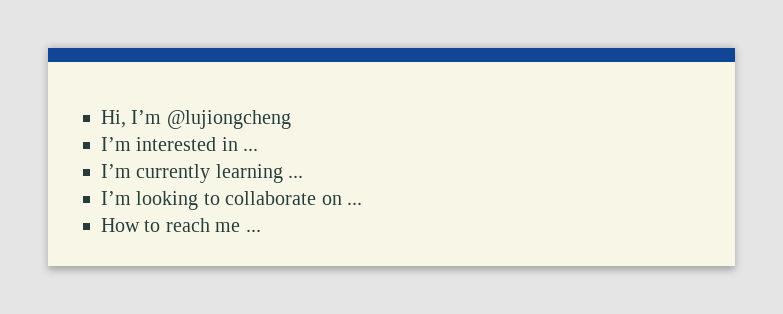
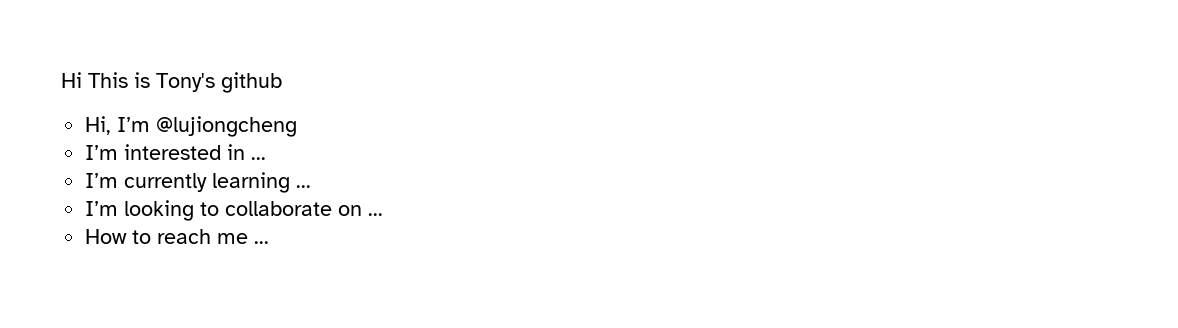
(101, 119) none -> [61,72,282,93] Hi This is Tony's github //

